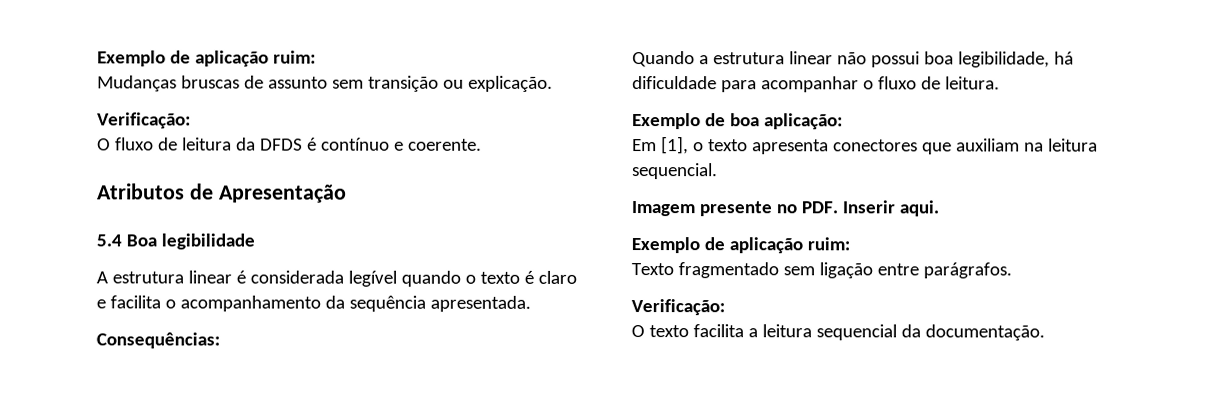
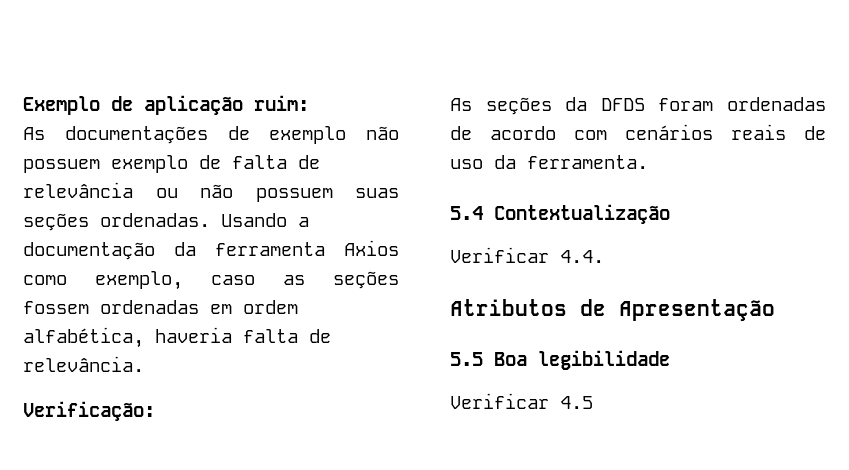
[97,50,316,67] [97,75,553,92] [97,112,191,129] [97,137,482,151] Exemplo de aplicação ruim: // Mudanças bruscas de assunto sem transição ou explicação. // Verificação: // O fluxo de leitura da DFDS é contínuo e coerente. -> [23,95,309,115] [23,126,399,144] [23,155,320,173] [23,182,399,202] [23,213,309,231] [23,240,399,260] [23,271,399,290] [23,300,298,314] [23,327,331,348] [23,356,144,372] [23,401,155,421] [450,97,826,115] [450,124,826,140] [450,155,648,169] [450,204,670,224] [450,247,604,263] Exemplo de aplicação ruim: // As documentações de exemplo não possuem exemplo de falta de relevância ou não possuem suas seções ordenadas. Usando a documentação da ferramenta Axios como exemplo, caso as seções fossem ordenadas em ordem alfabética, haveria falta de relevância. // Verificação: // As seções da DFDS foram ordenadas de acordo com cenários reais de uso da ferramenta. // 5.4 Contextualização // Verificar 4.4.
[96,234,122,247] 5.4 -> [450,352,483,366] 5.5
[96,270,577,287] [96,295,531,312] [96,332,220,349] [632,51,1074,68] [632,76,1000,93] [632,113,843,130] [632,136,1098,155] [632,163,718,180] [631,200,939,217] [631,237,850,254] [631,262,1012,279] [631,299,725,316] [631,324,1045,341] A estrutura linear é considerada legível quando o texto é claro e facilita o acompanhamento da sequência apresentada. // Consequências: // Quando a estrutura linear não possui boa legibilidade, há dificuldade para acompanhar o fluxo de leitura. // Exemplo de boa aplicação: // Em [1], o texto apresenta conectores que auxiliam na leitura sequencial. // Imagem presente no PDF. Inserir aqui. // Exemplo de aplicação ruim: // Texto fragmentado sem ligação entre parágrafos. // Verificação: // O texto facilita a leitura sequencial da documentação. -> [450,393,593,409] Verificar 4.5

